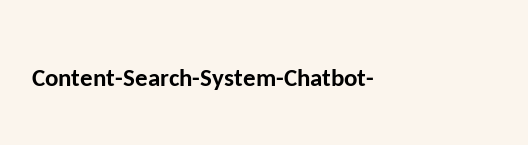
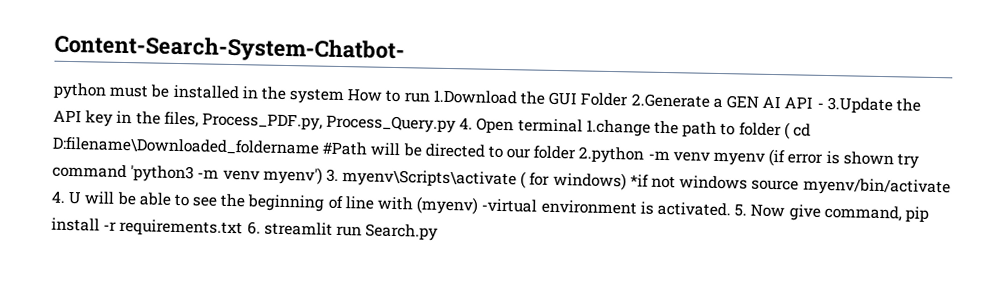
(374, 79) none -> [53,82,921,115] [53,109,811,140] [52,136,919,169] [52,163,951,197] [51,190,929,223] [51,217,439,241] // python must be installed in the system How to run 1.Download the GUI Folder 2.Generate a GEN AI API - 3.Update the API key in the files, Process_PDF.py, Process_Query.py 4. Open terminal 1.change the path to folder ( cd D:filename\Downloaded_foldername #Path will be directed to our folder 2.python -m venv myenv (if error is shown try command 'python3 -m venv myenv') 3. myenv\Scripts\activate ( for windows) *if not windows source myenv/bin/activate 4. U will be able to see the beginning of line with (myenv) -virtual environment is activated. 5. Now give command, pip install -r requirements.txt 6. streamlit run Search.py

